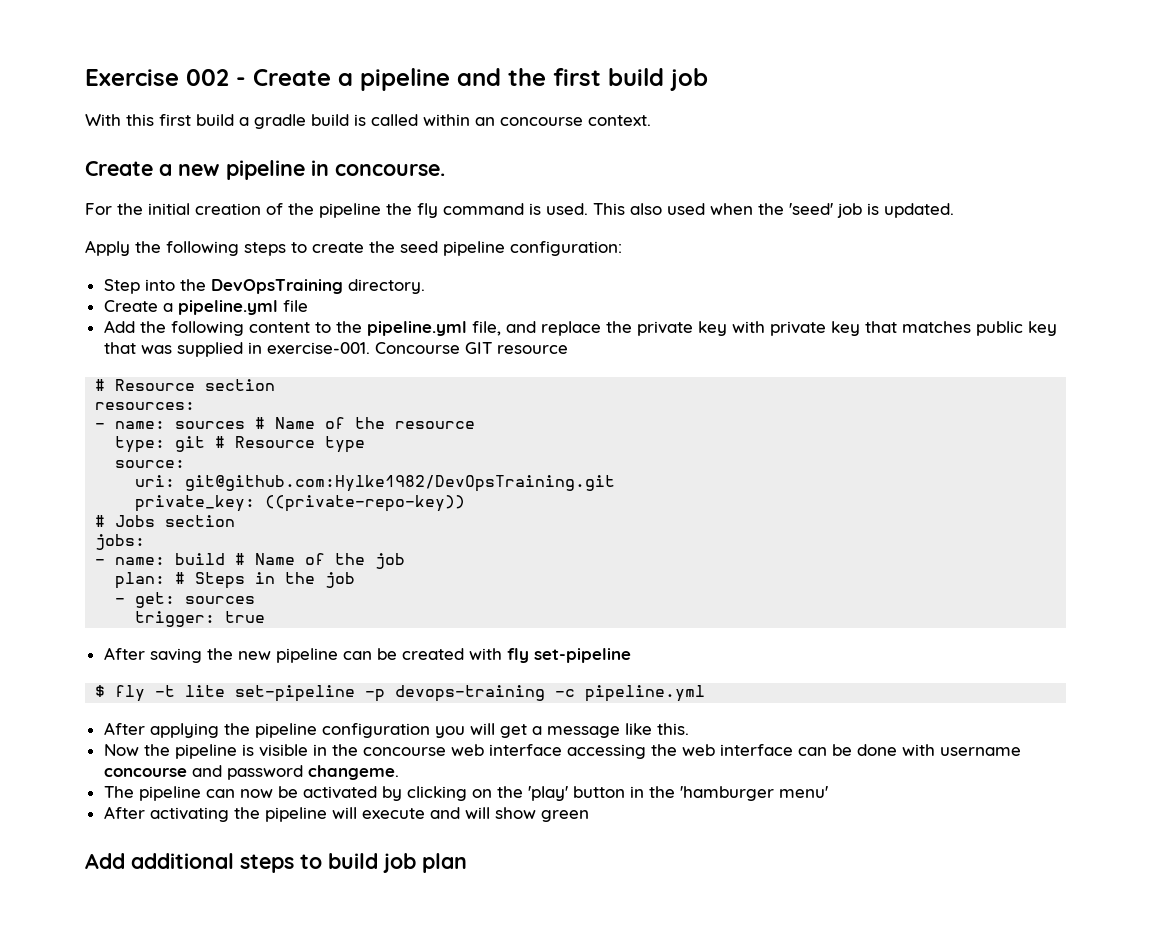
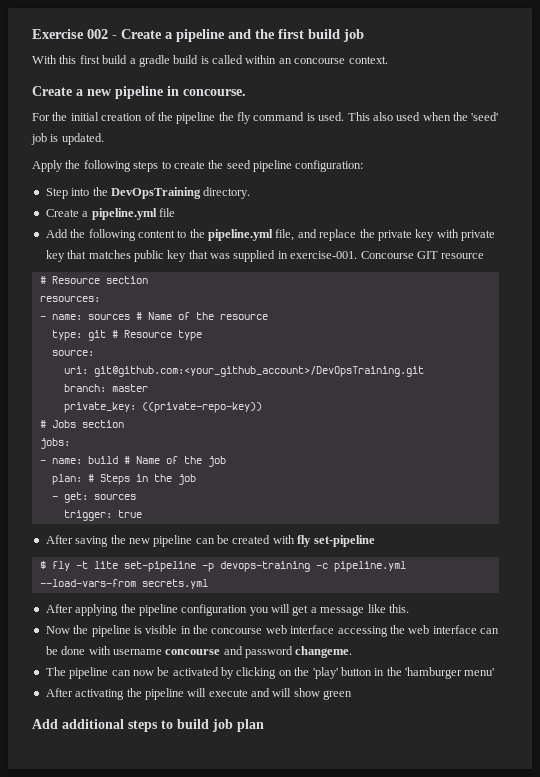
[185,475,616,492] git@github.com:Hylke1982/DevOpsTraining.git -> [93,366,424,377] [63,384,148,392] git@github.com:<your_github_account>/DevOpsTraining.git // branch: master
(706, 693) none -> [39,579,208,589] --load-vars-from secrets.yml

